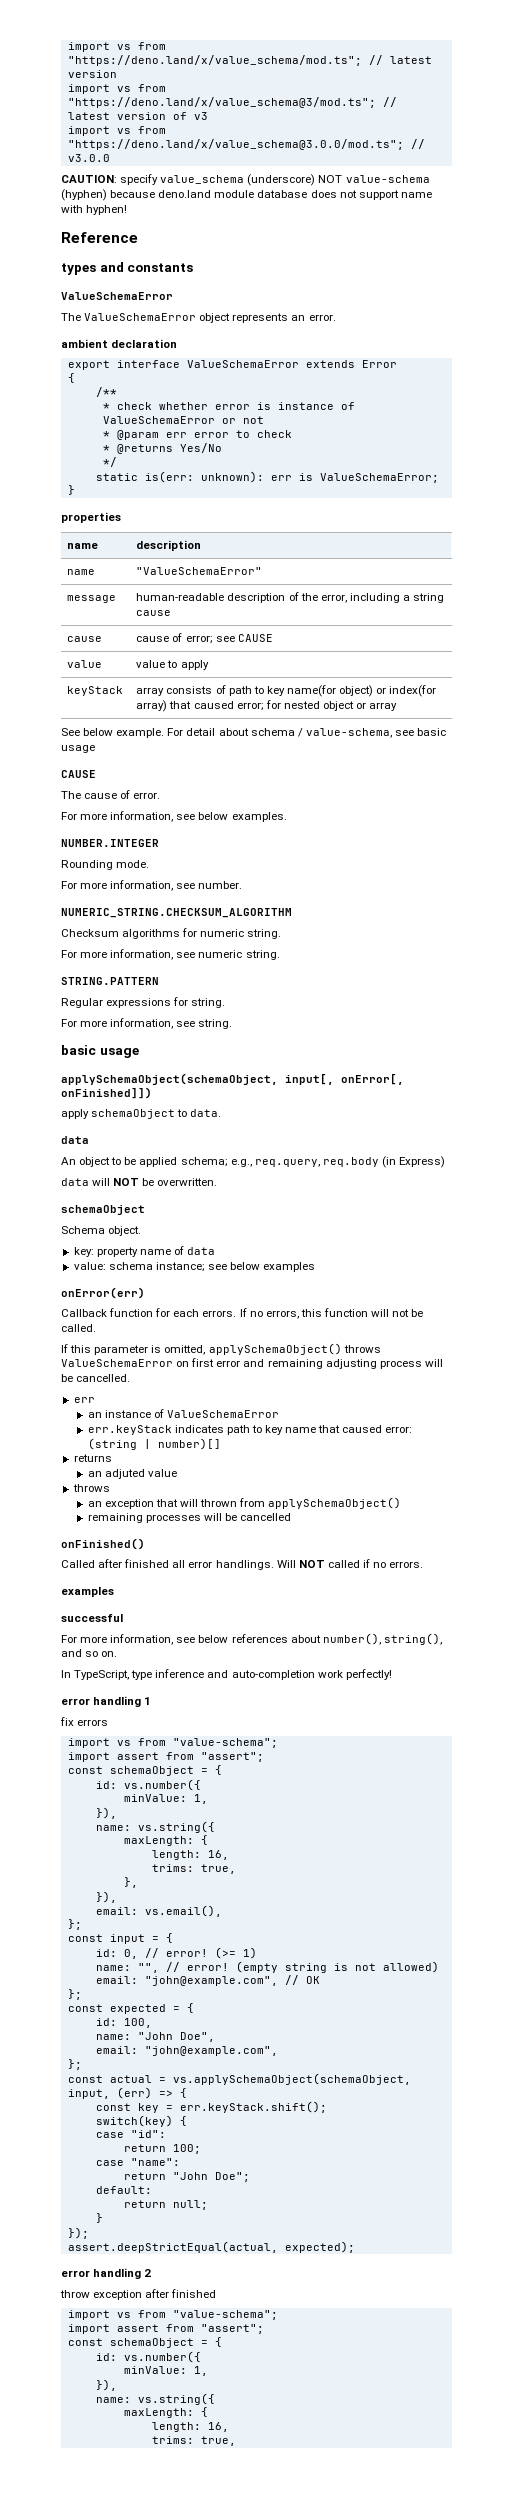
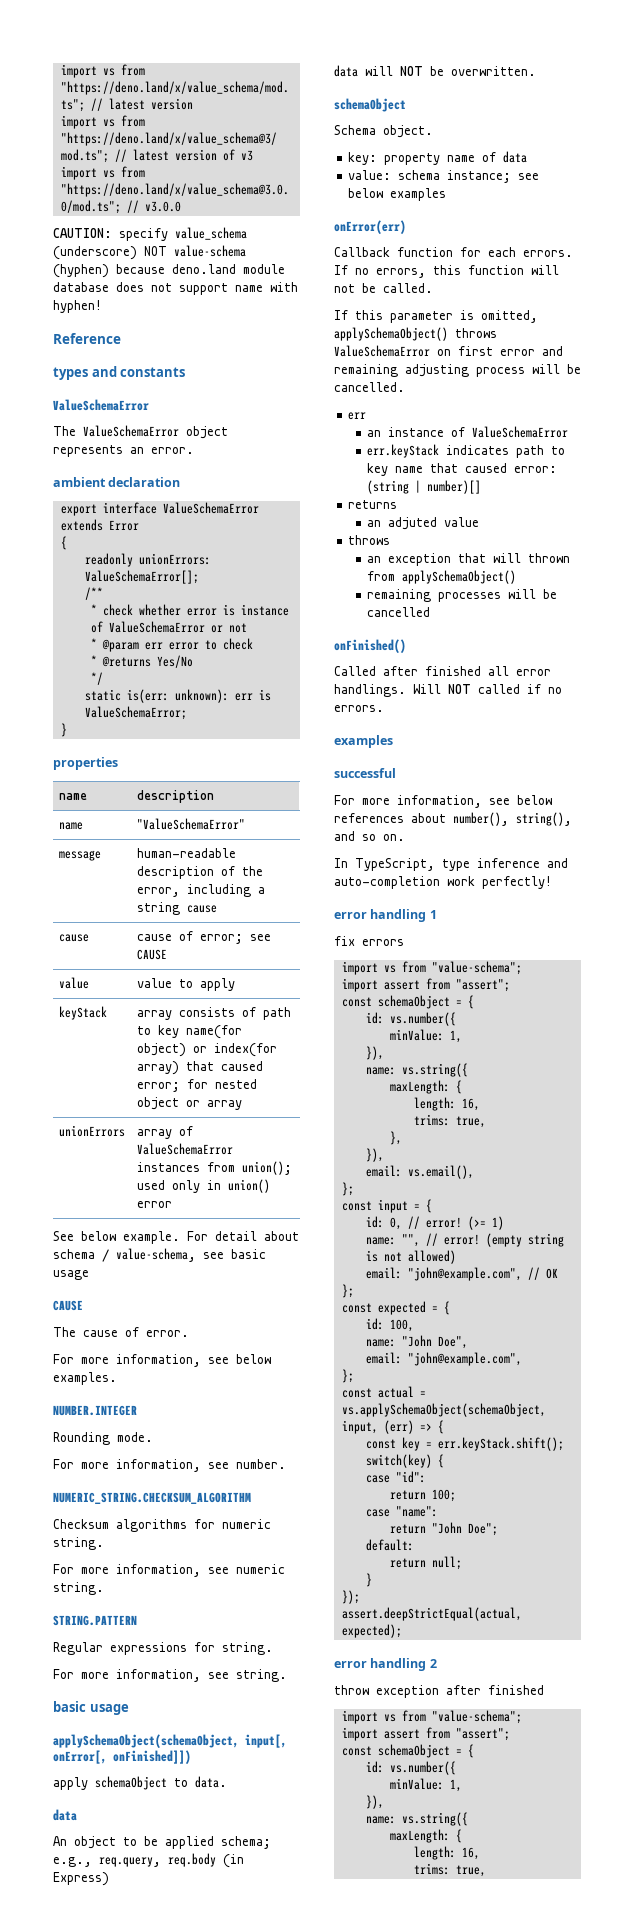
(75, 378) none -> [84,553,211,567] [84,570,199,584] // readonly unionErrors: ValueSchemaError[];
(398, 706) none -> [58,1125,125,1137] [136,1126,193,1139] [136,1143,233,1155] [136,1161,292,1175] [136,1179,270,1193] [136,1201,172,1208] // unionErrors | array of ValueSchemaError instances from union(); used only in union() error

